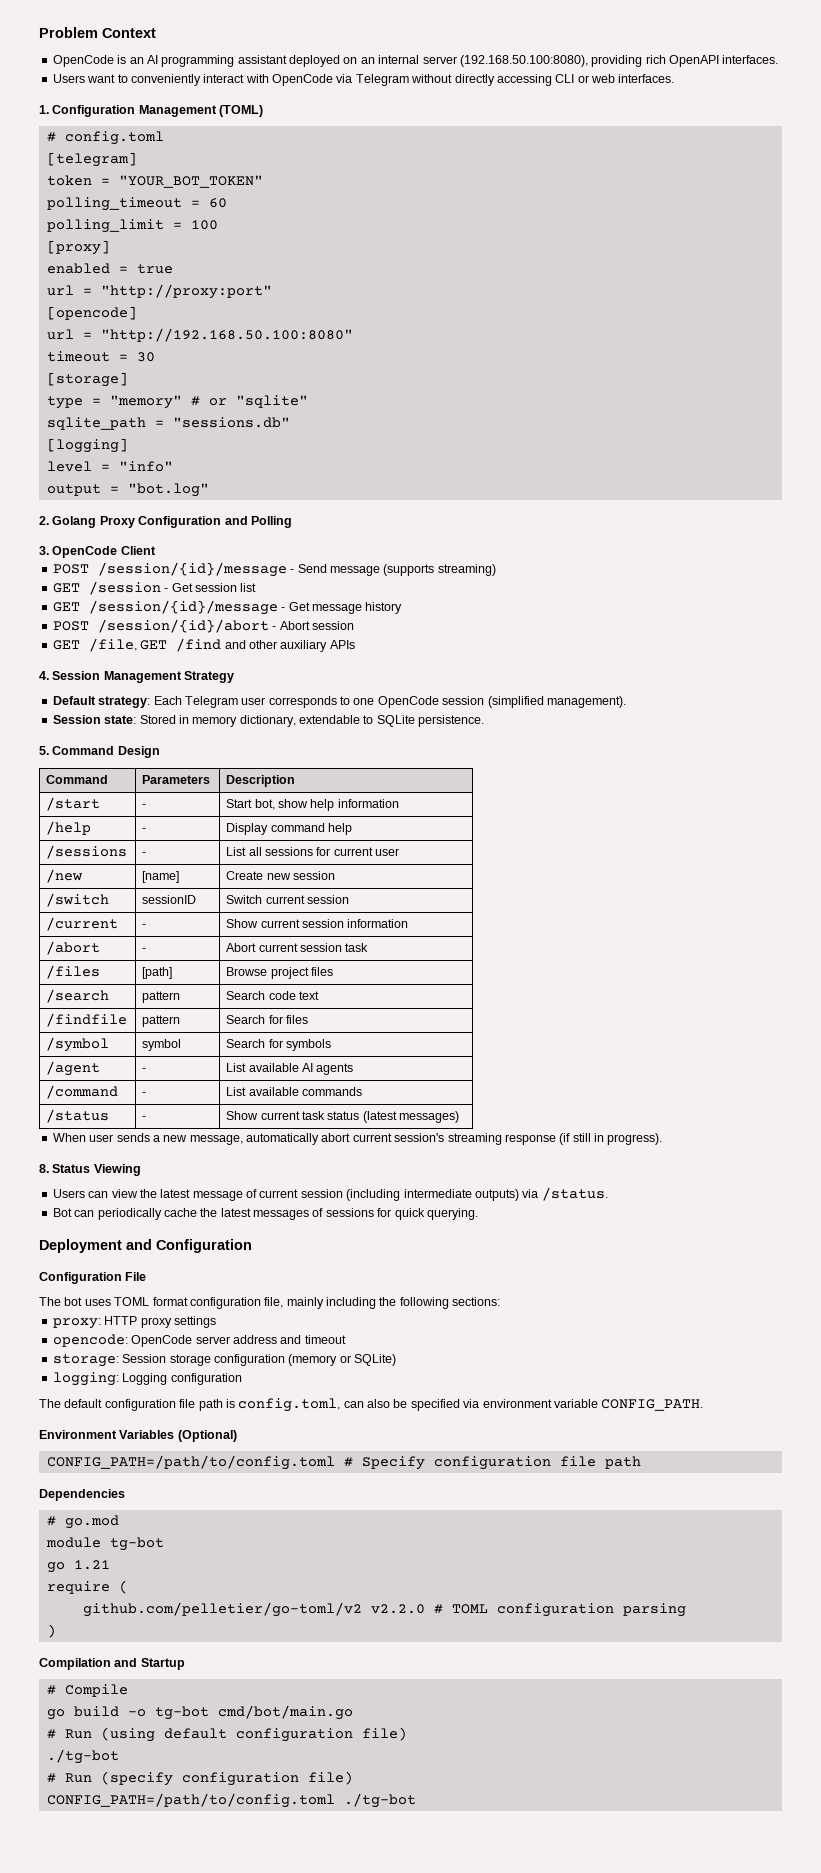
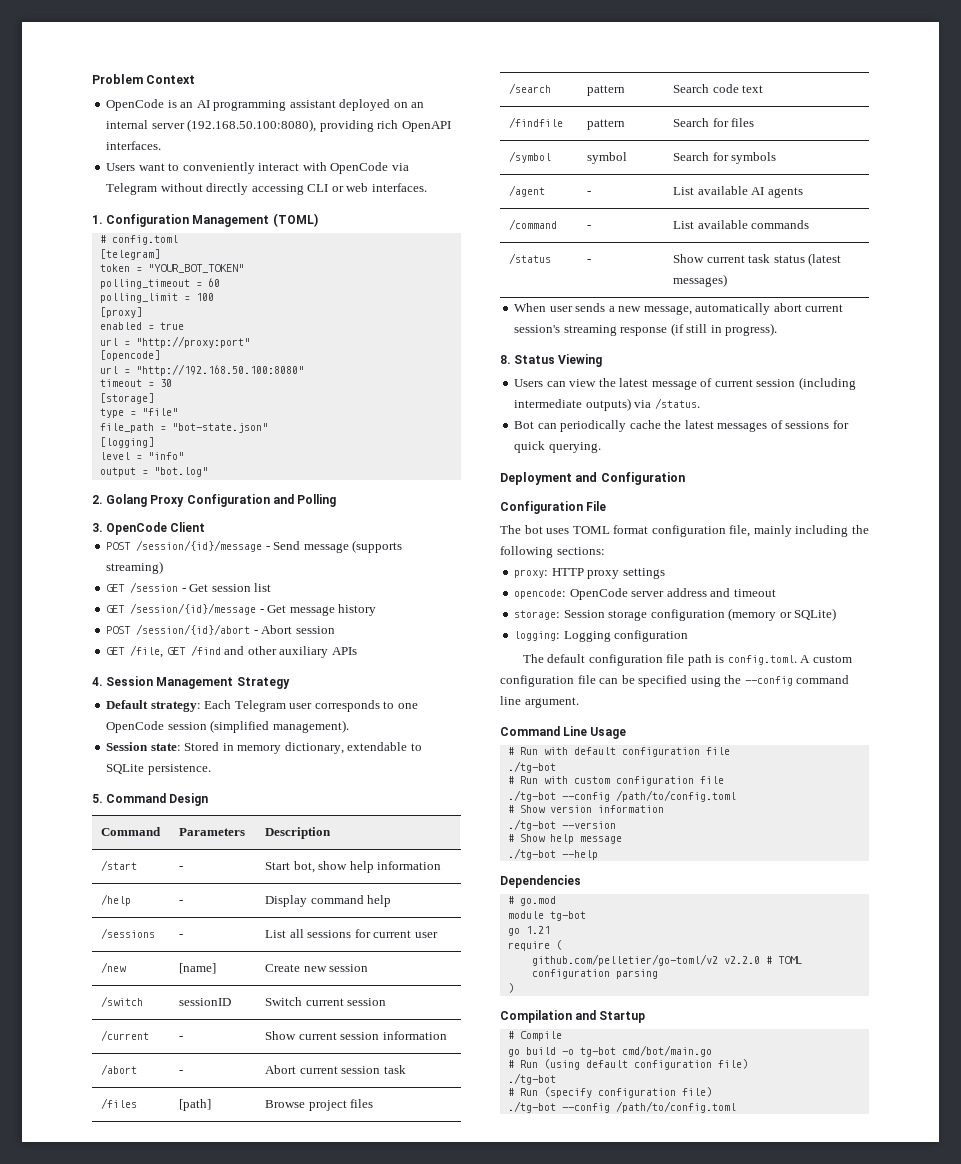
[109,395,308,409] [46,417,290,430] "memory" # or "sqlite" // sqlite_path = "sessions.db" -> [141,408,178,416] [99,423,268,433] "file" // file_path = "bot-state.json"
[238,1398,704,1412] [39,1430,237,1442] [46,1455,641,1470] config.toml, can also be specified via environment variable CONFIG_PATH. // Environment Variables (Optional) // CONFIG_PATH=/path/to/config.toml # Specify configuration file path -> [727,655,852,665] [500,675,850,687] [500,696,579,708] [500,726,627,739] [507,747,730,757] [507,761,556,773] [507,776,724,786] [507,790,736,802] [507,805,664,813] [507,819,616,831] [507,834,622,844] [507,848,598,860] config.toml. A custom configuration file can be specified using the --config command line argument. // Command Line Usage // # Run with default configuration file // ./tg-bot // # Run with custom configuration file // ./tg-bot --config /path/to/config.toml // # Show version information // ./tg-bot --version // # Show help message // ./tg-bot --help
[46,1793,416,1808] CONFIG_PATH=/path/to/config.toml ./tg-bot -> [507,1101,736,1113] ./tg-bot --config /path/to/config.toml

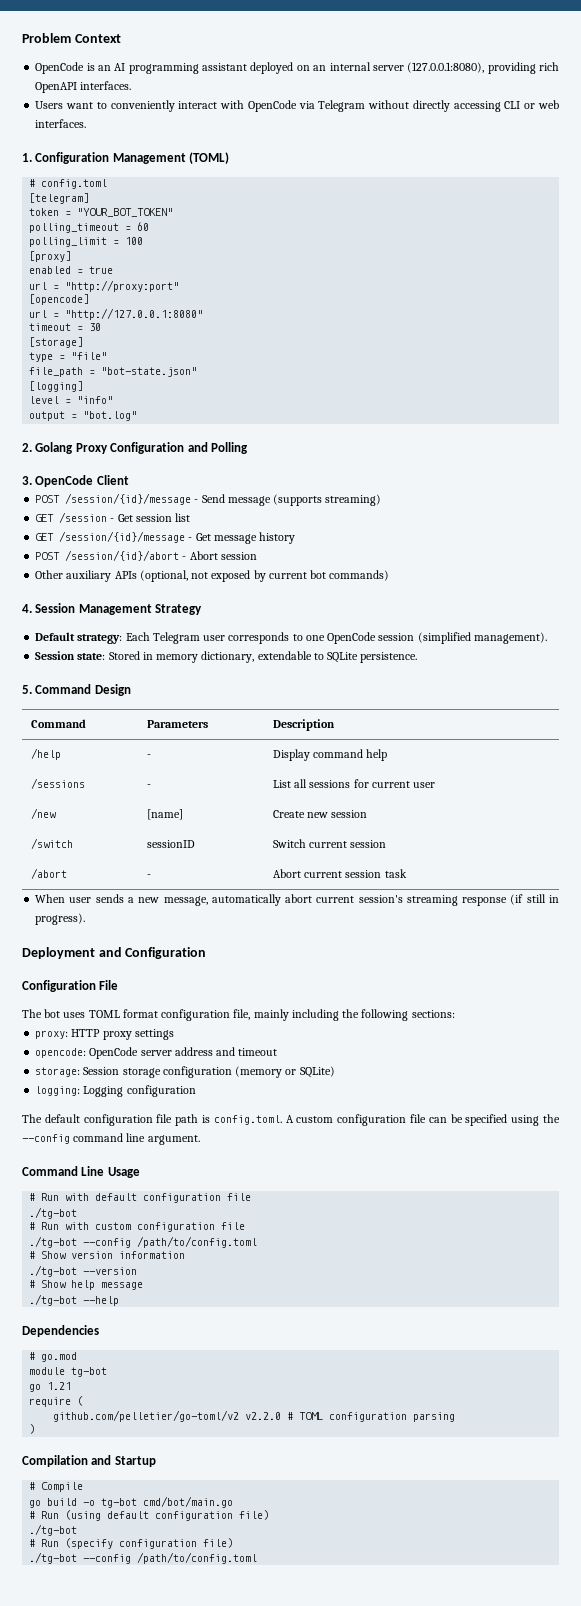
[187,119,317,132] (192.168.50.100:8080), -> [407,62,485,73] (127.0.0.1:8080),
[135,364,304,376] "http://192.168.50.100:8080" -> [65,308,204,320] "http://127.0.0.1:8080"
[106,645,357,658] GET /file, GET /find and other auxiliary APIs -> [35,570,390,582] Other auxiliary APIs (optional, not exposed by current bot commands)
[101,860,138,871] [179,866,184,870] [265,861,442,873] // /start | - | Start bot, show help information -> (335, 725) none
[101,1030,150,1041] [179,1036,184,1040] [265,1031,447,1040] // /current | - | Show current session information -> (387, 844) none
[101,1098,138,1109] [179,1099,212,1111] [265,1099,374,1111] [509,83,552,94] [587,85,626,96] [673,84,764,93] [509,117,564,128] [587,119,626,130] [673,118,755,127] [509,151,552,163] [587,152,628,164] [673,152,777,164] [509,185,546,197] [587,191,592,195] [673,186,803,198] [509,219,558,230] [587,225,592,229] [673,220,810,229] [509,253,552,264] [587,259,592,263] [673,253,842,266] [673,274,728,287] // /files | [path] | Browse project files // /search | pattern | Search code text // /findfile | pattern | Search for files // /symbol | symbol | Search for symbols // /agent | - | List available AI agents // /command | - | List available commands // /status | - | Show current task status (latest messages) -> (407, 873) none
[500,354,603,367] [514,377,856,390] [514,398,700,411] [514,420,849,432] [514,441,601,453] // 8. Status Viewing // Users can view the latest message of current session (including intermediate outputs) via /status. // Bot can periodically cache the latest messages of sessions for quick querying. -> (86, 919) none

